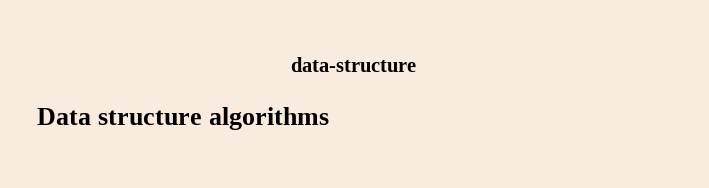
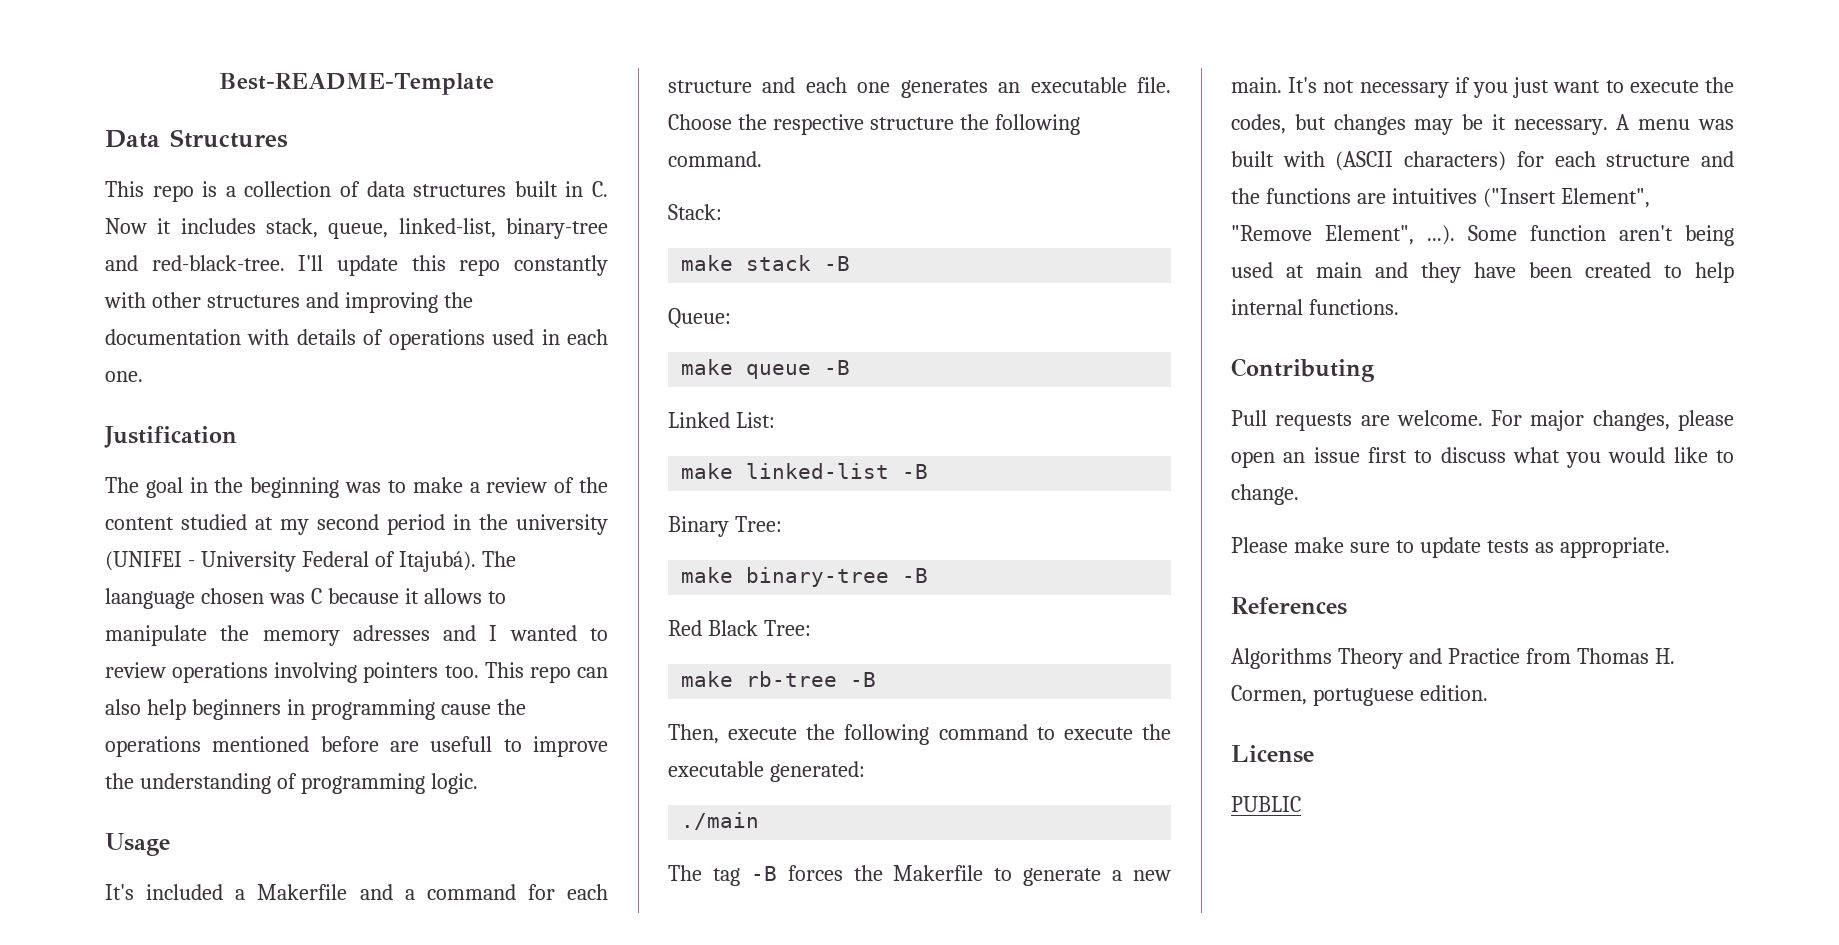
[291,57,416,72] data-structure -> [218,73,495,95] Best-README-Template
[98,107,330,130] structure algorithms -> [170,129,288,148] [105,181,609,202] [105,218,608,239] [105,255,608,276] [104,292,473,313] [105,329,609,350] [105,371,143,382] [104,426,237,448] [105,477,608,498] [105,514,608,535] [105,551,516,572] [105,588,506,609] [105,625,608,646] [105,662,609,683] [105,699,526,720] [105,736,608,757] [105,773,478,794] [105,833,170,856] [105,884,608,900] [668,77,1171,98] [668,114,1080,135] [668,151,762,167] [668,204,722,220] [681,255,851,271] [668,308,731,328] [681,359,851,379] [668,412,775,428] [681,463,929,479] [668,516,782,537] [681,567,929,587] [668,620,811,636] [681,671,877,687] [668,724,1171,745] [668,761,865,782] [681,812,760,830] [668,865,1171,886] [1231,77,1734,98] [1231,114,1734,135] [1231,151,1734,171] [1231,188,1650,208] [1231,225,1734,246] [1231,262,1734,283] [1231,299,1399,315] [1231,358,1374,382] [1231,410,1734,431] [1231,447,1734,468] [1231,484,1299,505] [1231,537,1670,558] [1231,597,1347,615] [1231,648,1675,669] [1231,685,1488,706] [1231,745,1314,763] [1231,796,1301,812] Structures // This repo is a collection of data structures built in C. Now it includes stack, queue, linked-list, binary-tree and red-black-tree. I'll update this repo constantly with other structures and improving the documentation with details of operations used in each one. // Justification // The goal in the beginning was to make a review of the content studied at my second period in the university (UNIFEI - University Federal of Itajubá). The laanguage chosen was C because it allows to manipulate the memory adresses and I wanted to review operations involving pointers too. This repo can also help beginners in programming cause the operations mentioned before are usefull to improve the understanding of programming logic. // Usage // It's included a Makerfile and a command for each structure and each one generates an executable file. Choose the respective structure the following command. // Stack: // make stack -B // Queue: // make queue -B // Linked List: // make linked-list -B // Binary Tree: // make binary-tree -B // Red Black Tree: // make rb-tree -B // Then, execute the following command to execute the executable generated: // ./main // The tag -B forces the Makerfile to generate a new main. It's not necessary if you just want to execute the codes, but changes may be it necessary. A menu was built with (ASCII characters) for each structure and the functions are intuitives ("Insert Element", "Remove Element", ...). Some function aren't being used at main and they have been created to help internal functions. // Contributing // Pull requests are welcome. For major changes, please open an issue first to discuss what you would like to change. // Please make sure to update tests as appropriate. // References // Algorithms Theory and Practice from Thomas H. Cormen, portuguese edition. // License // PUBLIC

